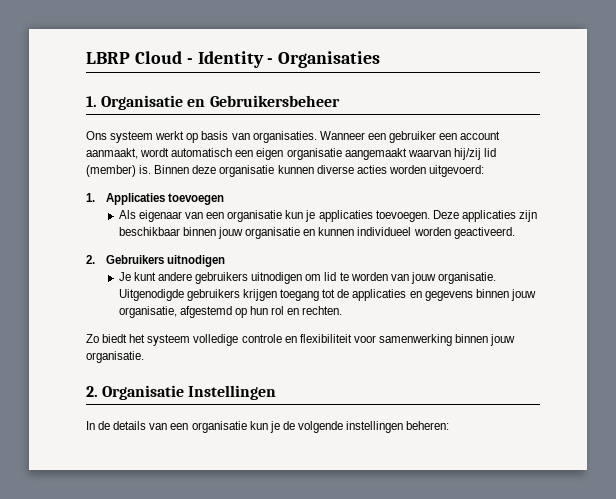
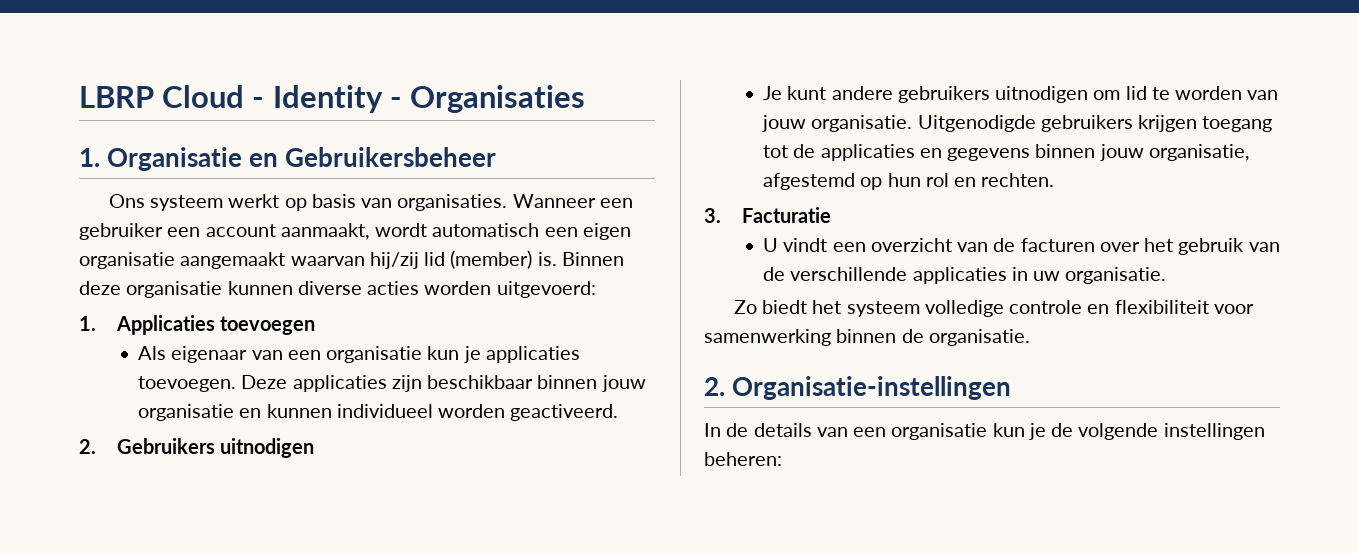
(343, 310) none -> [704,207,831,223] [763,238,1280,255] [763,267,1167,284] // 3. Facturatie // U vindt een overzicht van de facturen over het gebruik van de verschillende applicaties in uw organisatie.
[490,334,516,346] jouw -> [901,329,924,343] de
[102,385,277,400] Organisatie Instellingen -> [732,376,1012,400] Organisatie-instellingen

